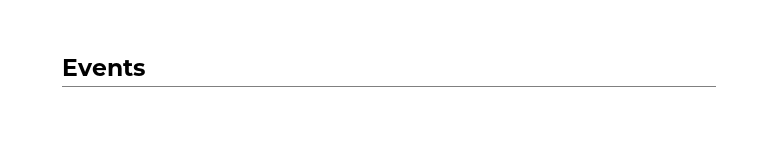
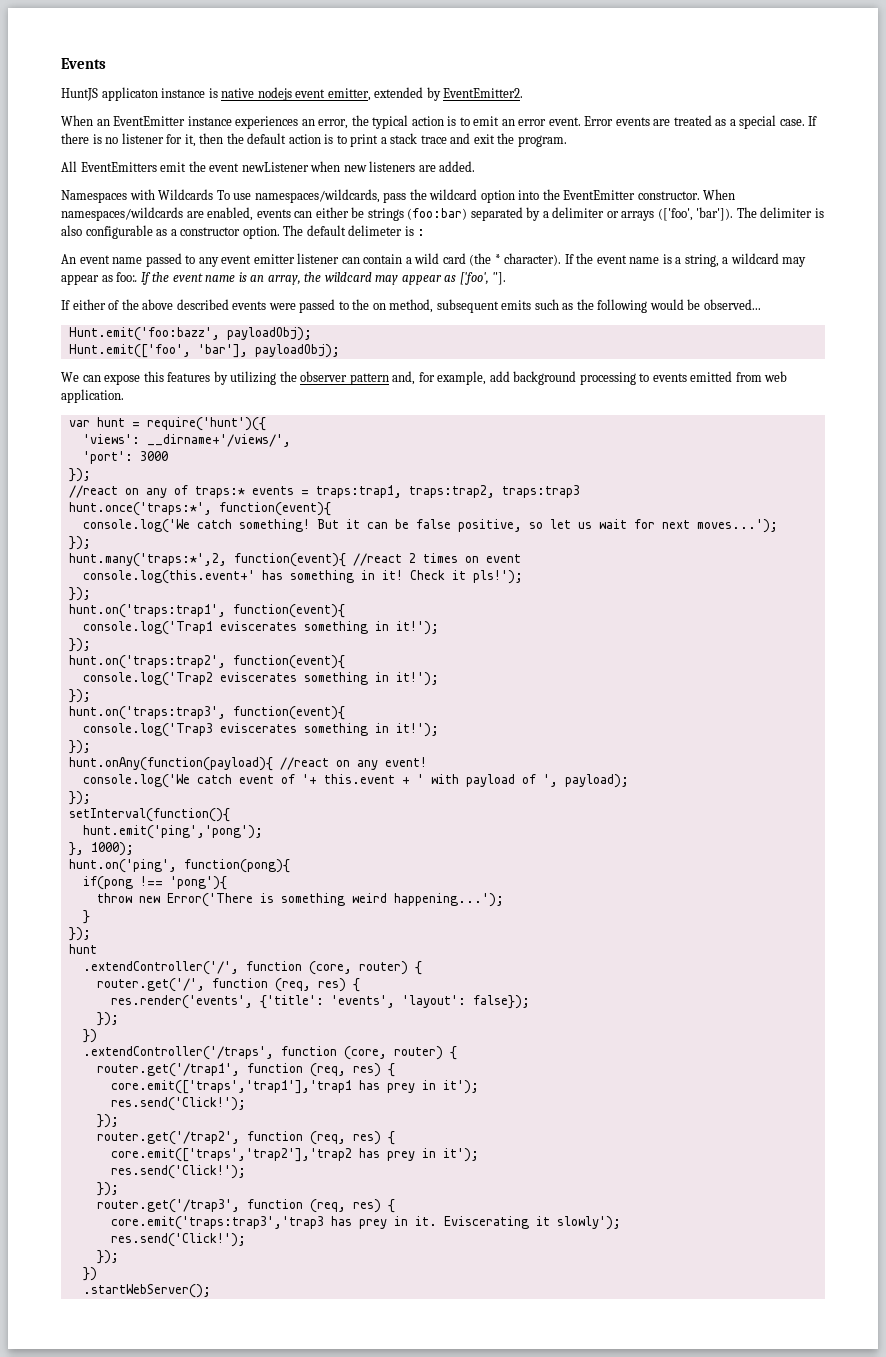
(145, 67) none -> [61,87,524,101] [61,115,818,129] [61,133,567,147] [61,161,476,172] [61,189,736,203] [61,207,824,221] [61,225,426,239] [61,253,807,267] [61,272,507,285] [61,299,761,313] [68,327,312,341] [68,344,340,358] [61,371,788,385] [61,389,124,403] [68,417,266,431] [82,434,291,447] [82,451,168,464] [68,468,91,482] [68,485,580,498] [68,502,331,516] [82,519,778,533] [68,536,91,550] [68,553,521,567] [82,570,523,584] [68,587,91,601] [68,604,345,618] [82,621,439,635] [68,638,91,652] [68,655,345,669] [82,672,439,686] [68,689,91,703] [68,706,345,720] [82,723,439,737] [68,740,91,754] [68,757,427,771] [82,774,629,788] [68,791,91,805] [68,808,230,822] [82,825,263,839] [68,842,134,856] [68,859,290,873] [82,876,227,890] [96,893,504,907] [82,910,90,924] [68,927,91,941] [68,944,97,954] [82,961,422,975] [96,978,360,992] [110,995,530,1009] [96,1012,119,1026] [82,1029,97,1043] [82,1046,457,1060] [96,1063,395,1077] [110,1080,479,1094] [110,1097,246,1111] [96,1114,119,1128] [96,1131,395,1145] [110,1148,479,1162] [110,1165,246,1179] [96,1182,119,1196] [96,1199,395,1213] [110,1216,621,1230] [110,1233,246,1247] [96,1250,119,1264] [82,1267,97,1281] [82,1284,211,1298] // HuntJS applicaton instance is native nodejs event emitter, extended by EventEmitter2. // When an EventEmitter instance experiences an error, the typical action is to emit an error event. Error events are treated as a special case. If there is no listener for it, then the default action is to print a stack trace and exit the program. // All EventEmitters emit the event newListener when new listeners are added. // Namespaces with Wildcards To use namespaces/wildcards, pass the wildcard option into the EventEmitter constructor. When namespaces/wildcards are enabled, events can either be strings (foo:bar) separated by a delimiter or arrays (['foo', 'bar']). The delimiter is also configurable as a constructor option. The default delimeter is : // An event name passed to any event emitter listener can contain a wild card (the * character). If the event name is a string, a wildcard may appear as foo:. If the event name is an array, the wildcard may appear as ['foo', '']. // If either of the above described events were passed to the on method, subsequent emits such as the following would be observed... // Hunt.emit('foo:bazz', payloadObj); // Hunt.emit(['foo', 'bar'], payloadObj); // We can expose this features by utilizing the observer pattern and, for example, add background processing to events emitted from web application. // var hunt = require('hunt')({ // 'views': __dirname+'/views/', // 'port': 3000 // }); // //react on any of traps:* events = traps:trap1, traps:trap2, traps:trap3 // hunt.once('traps:*', function(event){ // console.log('We catch something! But it can be false positive, so let us wait for next moves...'); // }); // hunt.many('traps:*',2, function(event){ //react 2 times on event // console.log(this.event+' has something in it! Check it pls!'); // }); // hunt.on('traps:trap1', function(event){ // console.log('Trap1 eviscerates something in it!'); // }); // hunt.on('traps:trap2', function(event){ // console.log('Trap2 eviscerates something in it!'); // }); // hunt.on('traps:trap3', function(event){ // console.log('Trap3 eviscerates something in it!'); // }); // hunt.onAny(function(payload){ //react on any event! // console.log('We catch event of '+ this.event + ' with payload of ', payload); // }); // setInterval(function(){ // hunt.emit('ping','pong'); // }, 1000); // hunt.on('ping', function(pong){ // if(pong !== 'pong'){ // throw new Error('There is something weird happening...'); // } // }); // hunt // .extendController('/', function (core, router) { // router.get('/', function (req, res) { // res.render('events', {'title': 'events', 'layout': false}); // }); // }) // .extendController('/traps', function (core, router) { // router.get('/trap1', function (req, res) { // core.emit(['traps','trap1'],'trap1 has prey in it'); // res.send('Click!'); // }); // router.get('/trap2', function (req, res) { // core.emit(['traps','trap2'],'trap2 has prey in it'); // res.send('Click!'); // }); // router.get('/trap3', function (req, res) { // core.emit('traps:trap3','trap3 has prey in it. Eviscerating it slowly'); // res.send('Click!'); // }); // }) // .startWebServer();

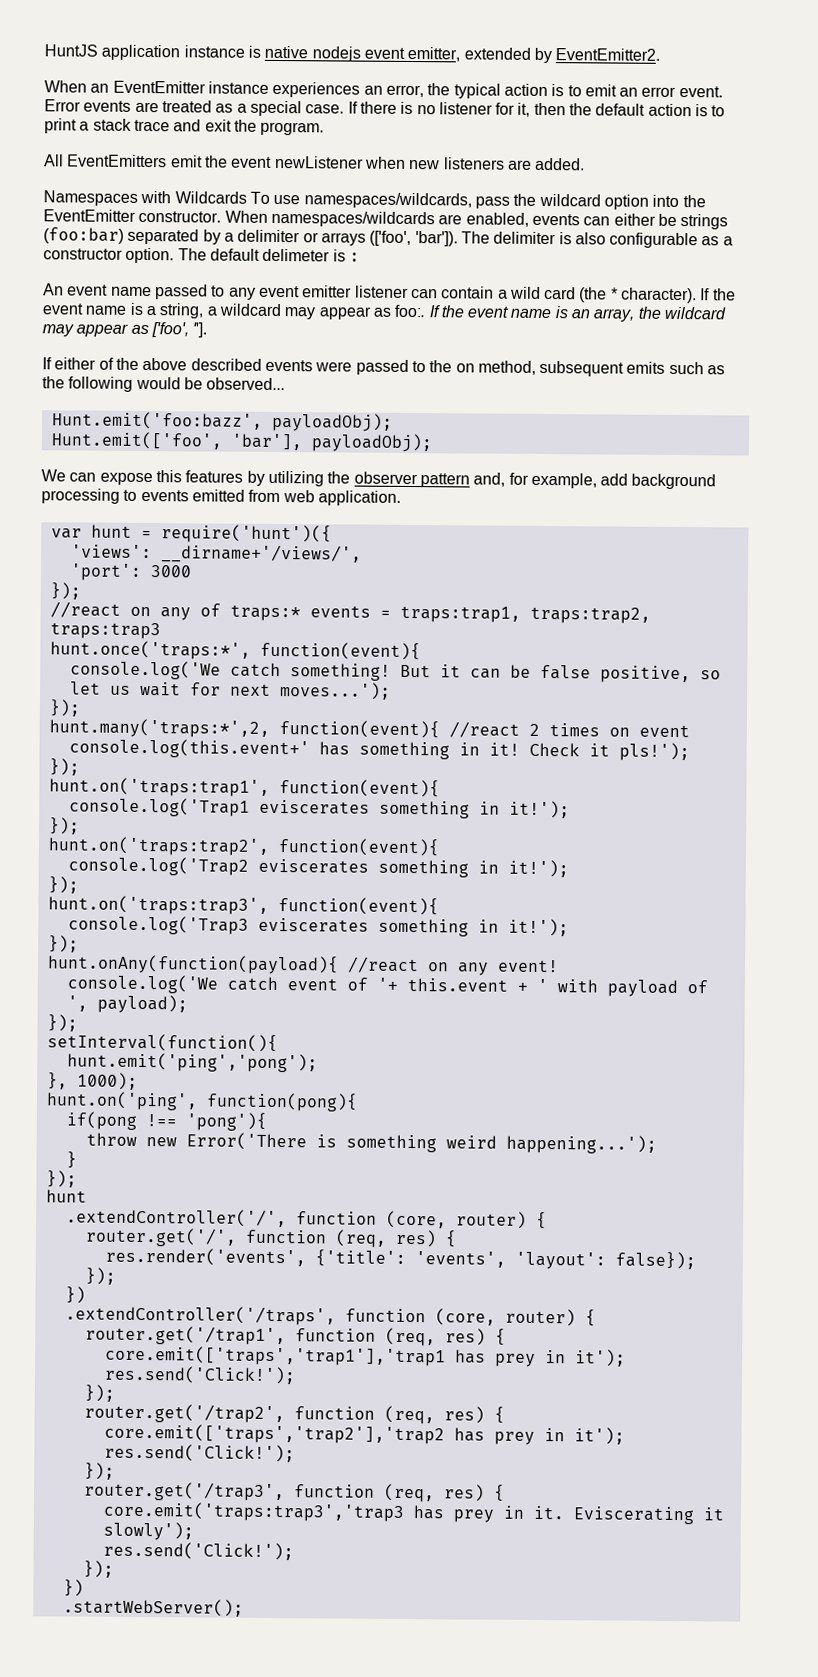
[61,58,106,69] [61,87,158,101] Events // HuntJS applicaton -> [44,44,181,61] HuntJS application

